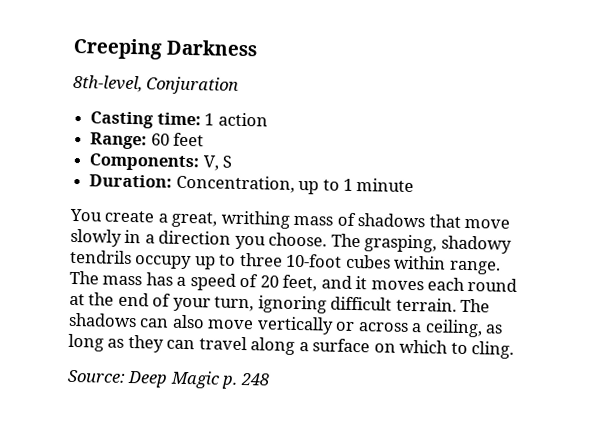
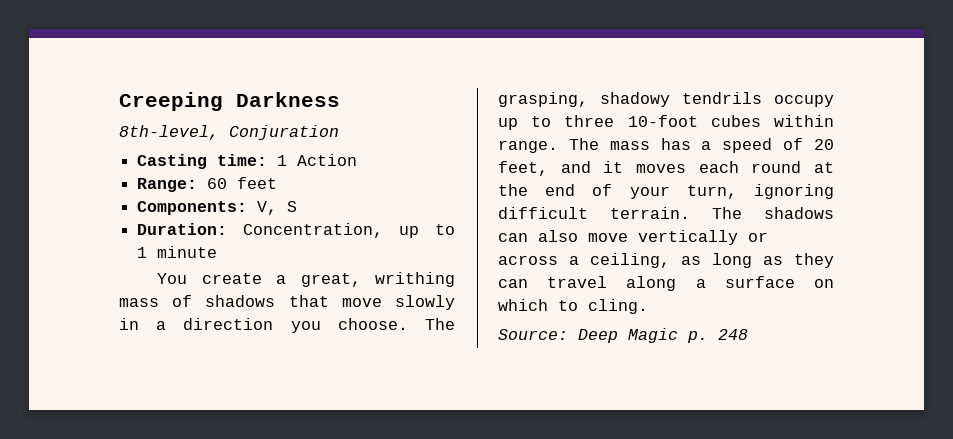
[217,112,268,127] action -> [297,154,358,166] Action

